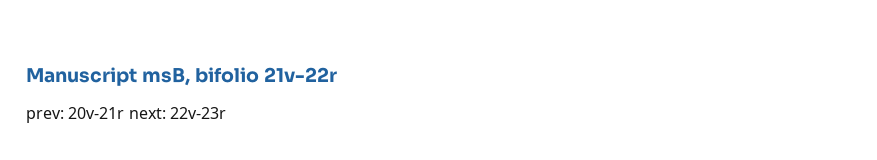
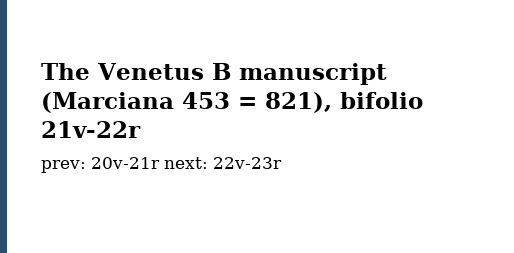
[26,67,191,86] Manuscript msB, -> [41,63,387,85] [41,92,332,113] The Venetus B manuscript (Marciana 453 = 821),

